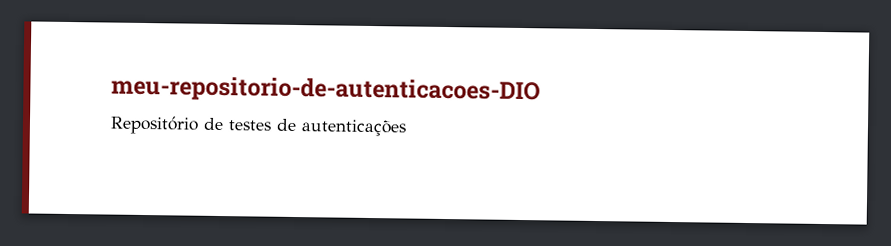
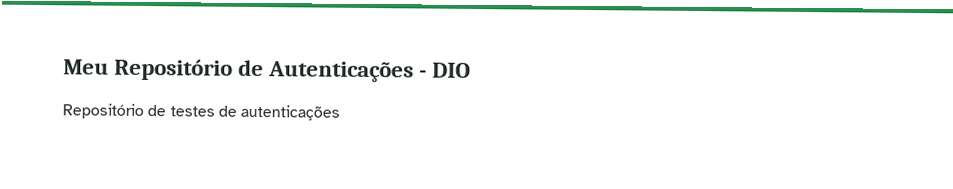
[111,75,541,105] meu-repositorio-de-autenticacoes-DIO -> [63,58,472,83] Meu Repositório de Autenticações - DIO

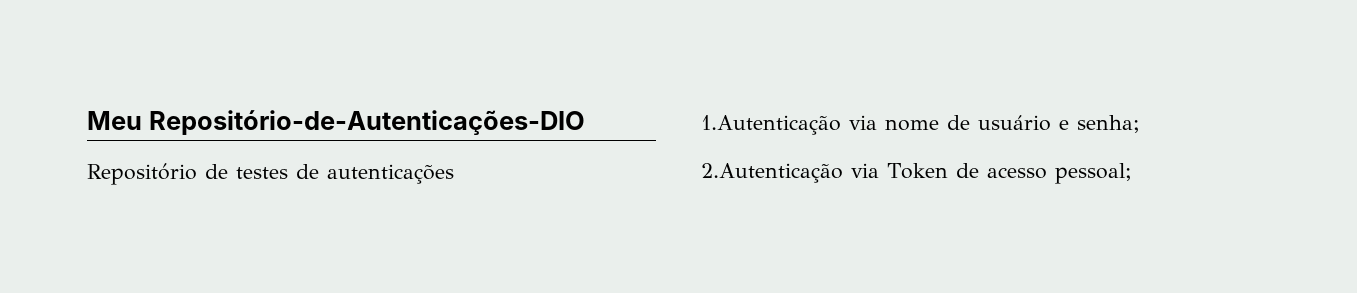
[114,58,472,83] Repositório de Autenticações - DIO -> [148,110,585,135] Repositório-de-Autenticações-DIO
(341, 112) none -> [701,115,1140,135] [701,163,1132,184] // 1.Autenticação via nome de usuário e senha; // 2.Autenticação via Token de acesso pessoal;

